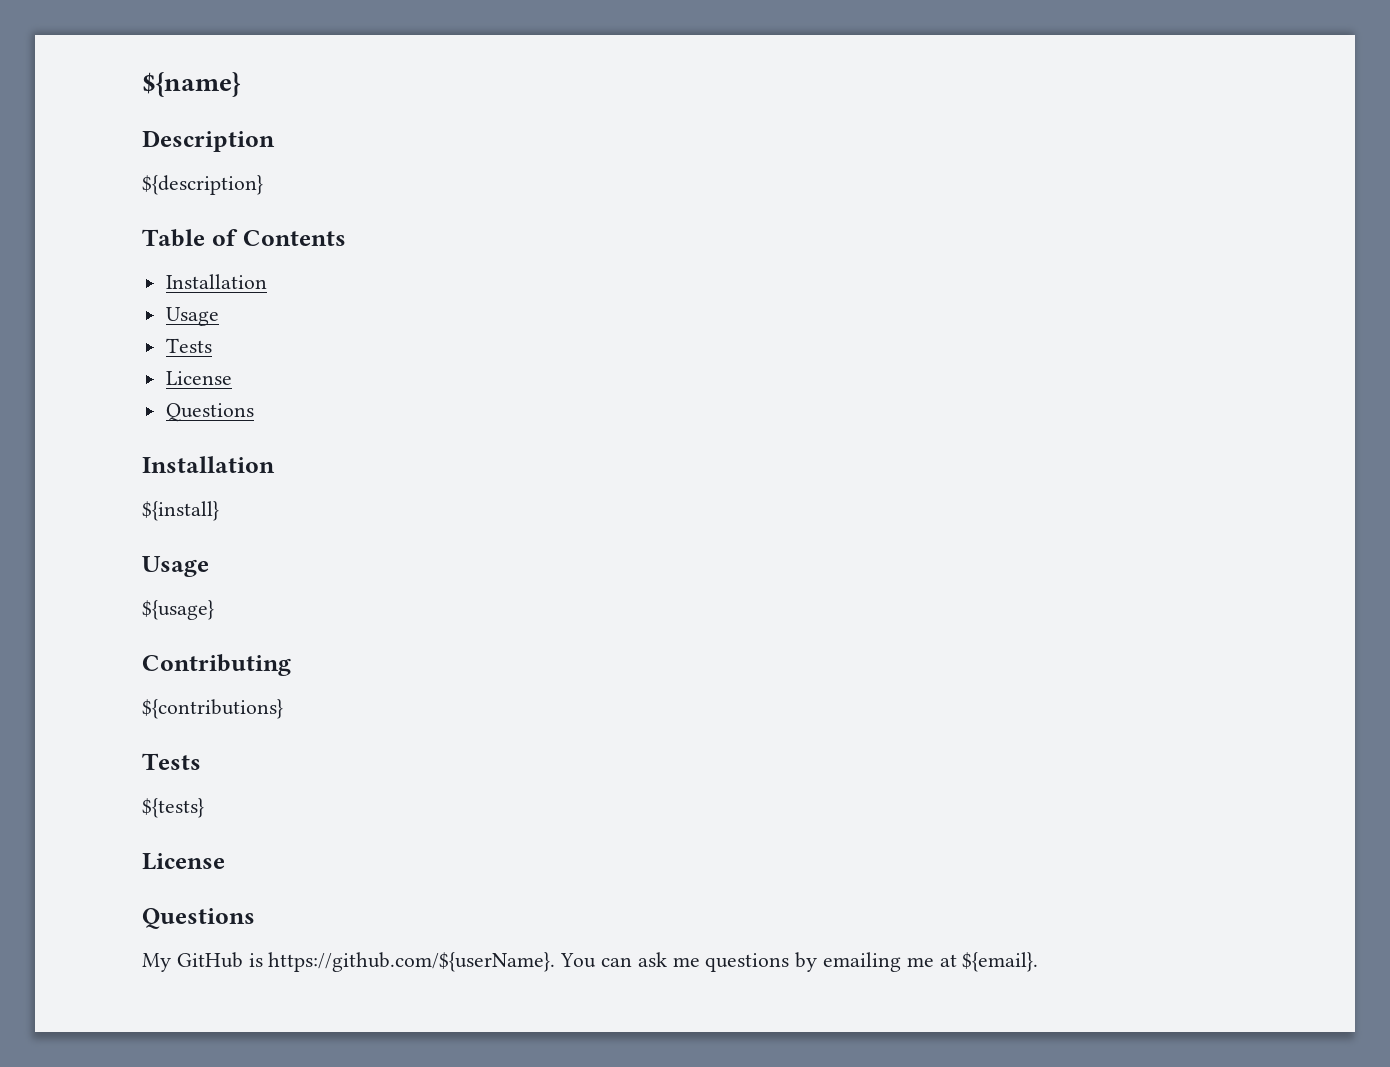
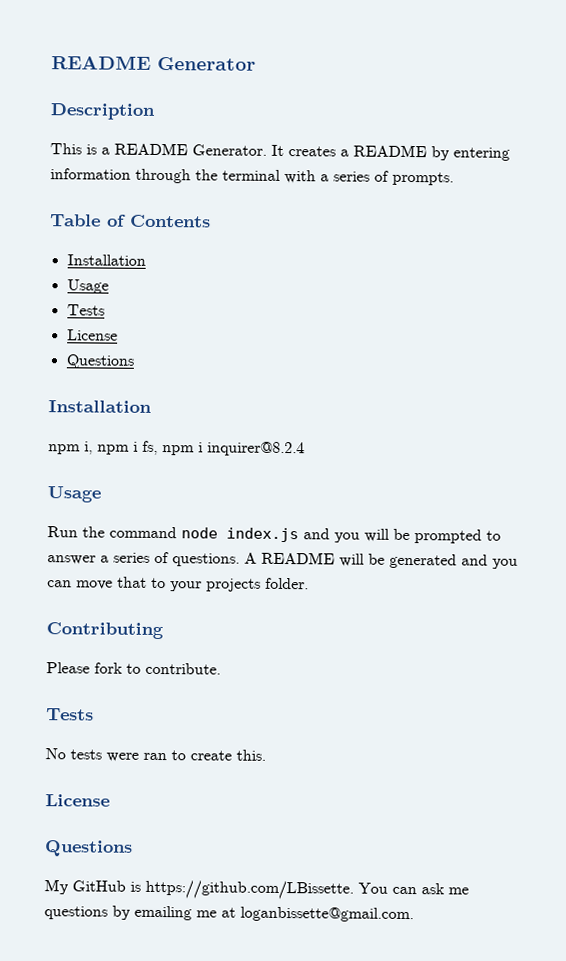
[142,72,241,97] ${name} -> [51,55,256,71] README Generator
[142,175,263,195] ${description} -> [50,142,510,161] [50,168,454,186] This is a README Generator. It creates a README by entering information through the terminal with a series of prompts.
[142,501,219,521] [142,556,209,577] [142,600,214,620] [142,654,291,676] [142,699,283,719] [142,753,201,770] [142,798,204,818] ${install} // Usage // ${usage} // Contributing // ${contributions} // Tests // ${tests} -> [48,440,305,457] [47,486,101,503] [47,526,501,544] [47,551,518,569] [47,576,309,592] [46,622,164,640] [46,662,221,675] [46,708,94,721] [45,748,266,762] npm i, npm i fs, npm i inquirer@8.2.4 // Usage // Run the command node index.js and you will be prompted to answer a series of questions. A README will be generated and you can move that to your projects folder. // Contributing // Please fork to contribute. // Tests // No tests were ran to create this.
[268,952,556,972] https://github.com/${userName}. -> [145,879,354,900] https://github.com/LBissette.
[962,952,1039,972] ${email}. -> [240,906,414,923] loganbissette@gmail.com.

